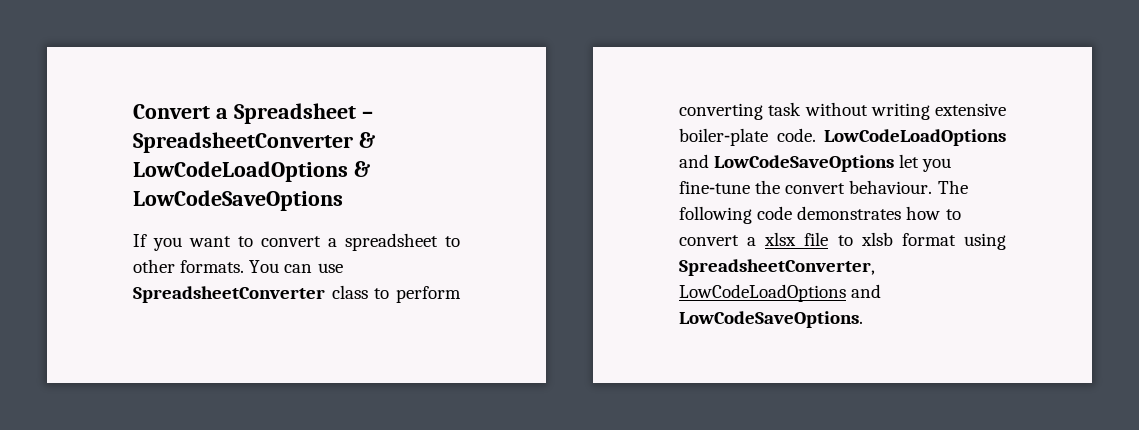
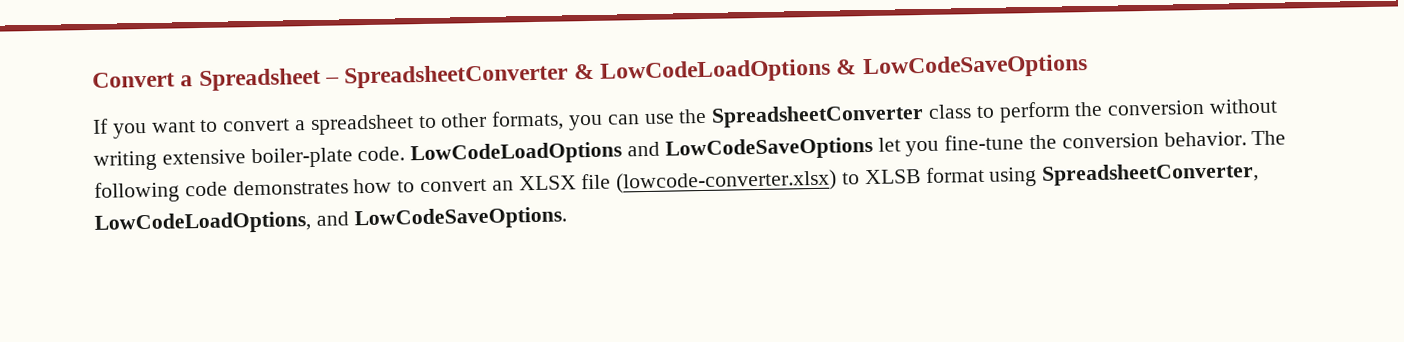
[180,260,280,273] formats. You -> [491,110,604,131] formats, you
(343, 268) none -> [678,108,708,124] the
[679,102,802,120] converting task -> [1074,99,1206,117] the conversion
[785,180,933,194] convert behaviour. -> [1061,131,1247,149] conversion behavior.
[747,232,893,246] a xlsx file to xlsb -> [491,169,921,194] an XLSX file (lowcode-converter.xlsx) to XLSB
[679,284,846,302] LowCodeLoadOptions -> [94,211,312,235] LowCodeLoadOptions,

